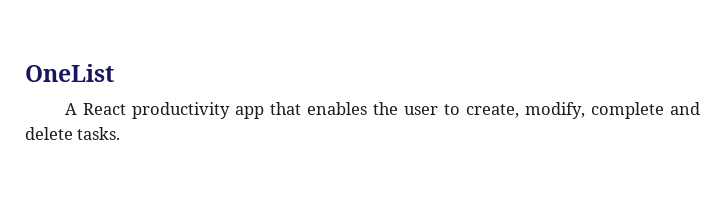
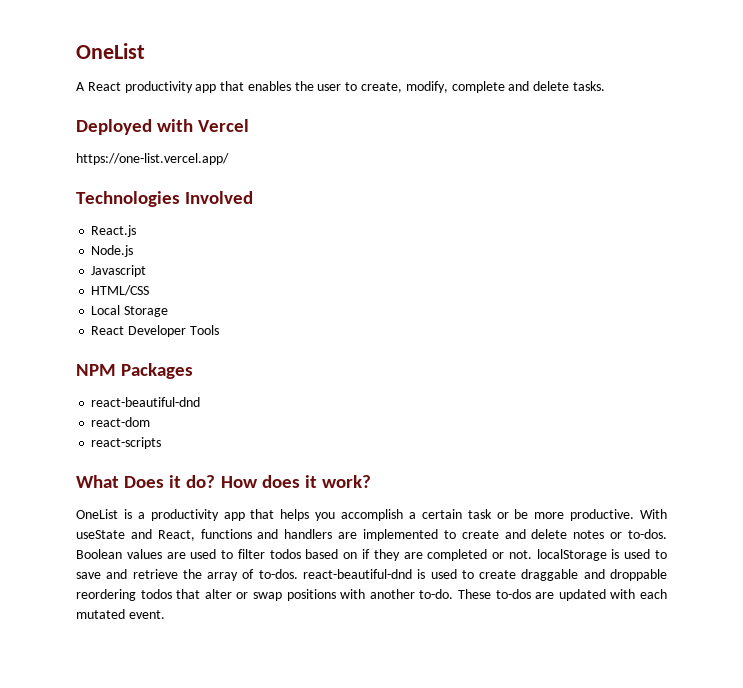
(121, 133) none -> [76,119,250,135] [76,153,229,165] [76,191,254,207] [91,225,137,237] [91,245,134,257] [91,265,147,277] [91,285,150,296] [91,305,169,317] [91,325,219,337] [76,363,194,379] [91,397,201,407] [91,417,151,427] [91,437,162,449] [76,475,371,488] [76,509,667,521] [76,529,667,541] [76,549,668,561] [76,569,667,581] [76,589,668,601] [76,609,165,619] // Deployed with Vercel // https://one-list.vercel.app/ // Technologies Involved // React.js // Node.js // Javascript // HTML/CSS // Local Storage // React Developer Tools // NPM Packages // react-beautiful-dnd // react-dom // react-scripts // What Does it do? How does it work? // OneList is a productivity app that helps you accomplish a certain task or be more productive. With useState and React, functions and handlers are implemented to create and delete notes or to-dos. Boolean values are used to filter todos based on if they are completed or not. localStorage is used to save and retrieve the array of to-dos. react-beautiful-dnd is used to create draggable and droppable reordering todos that alter or swap positions with another to-do. These to-dos are updated with each mutated event.

